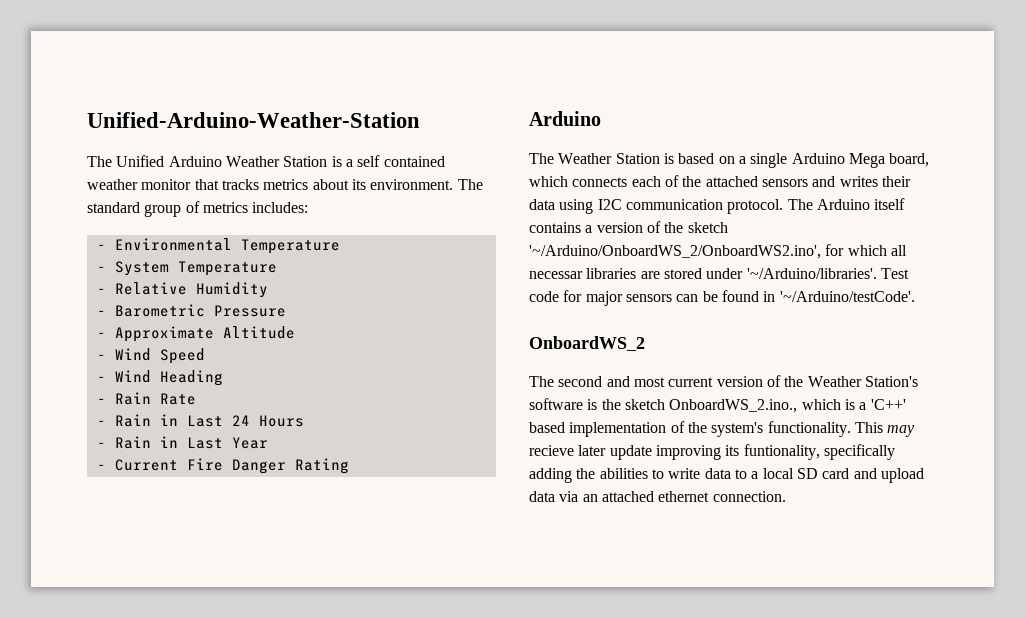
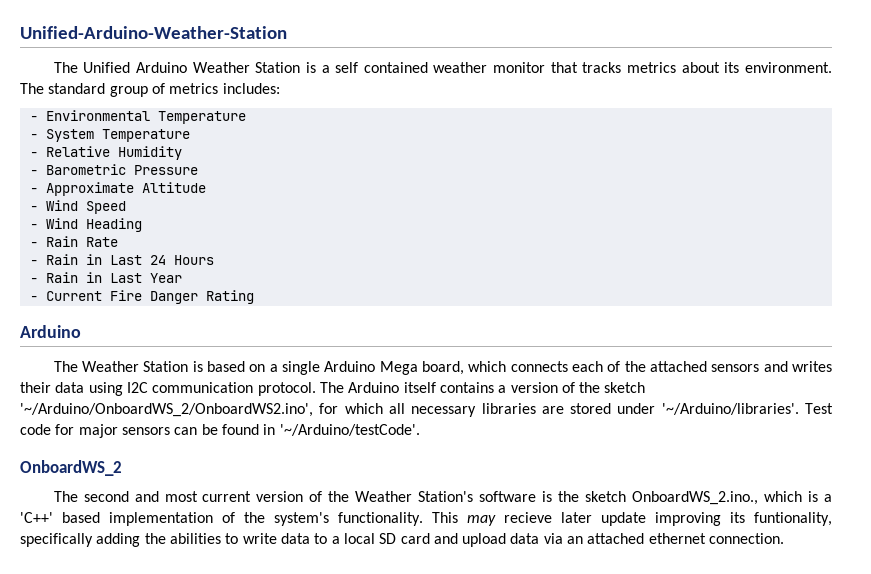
[529,271,583,279] necessar -> [411,406,477,417] necessary

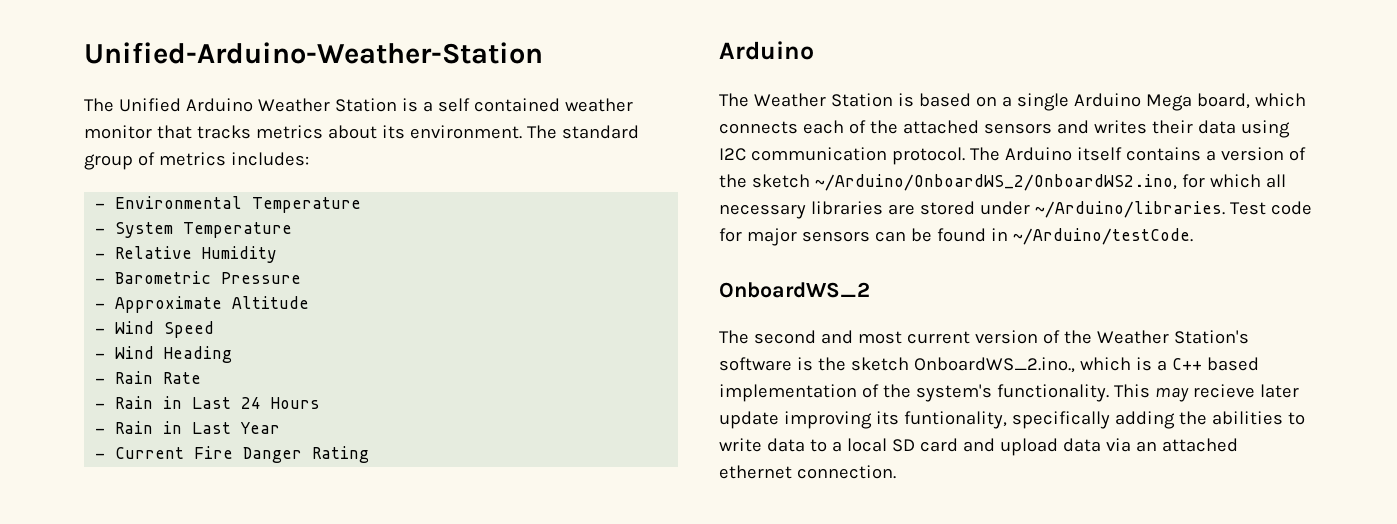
[20,403,313,417] '~/Arduino/OnboardWS_2/OnboardWS2.ino', -> [814,174,1177,191] ~/Arduino/OnboardWS_2/OnboardWS2.ino,
[661,403,799,415] '~/Arduino/libraries'. -> [1034,201,1225,218] ~/Arduino/libraries.
[279,424,420,436] '~/Arduino/testCode'. -> [1012,228,1193,245] ~/Arduino/testCode.
[20,512,53,523] 'C++' -> [1171,358,1202,370] C++

